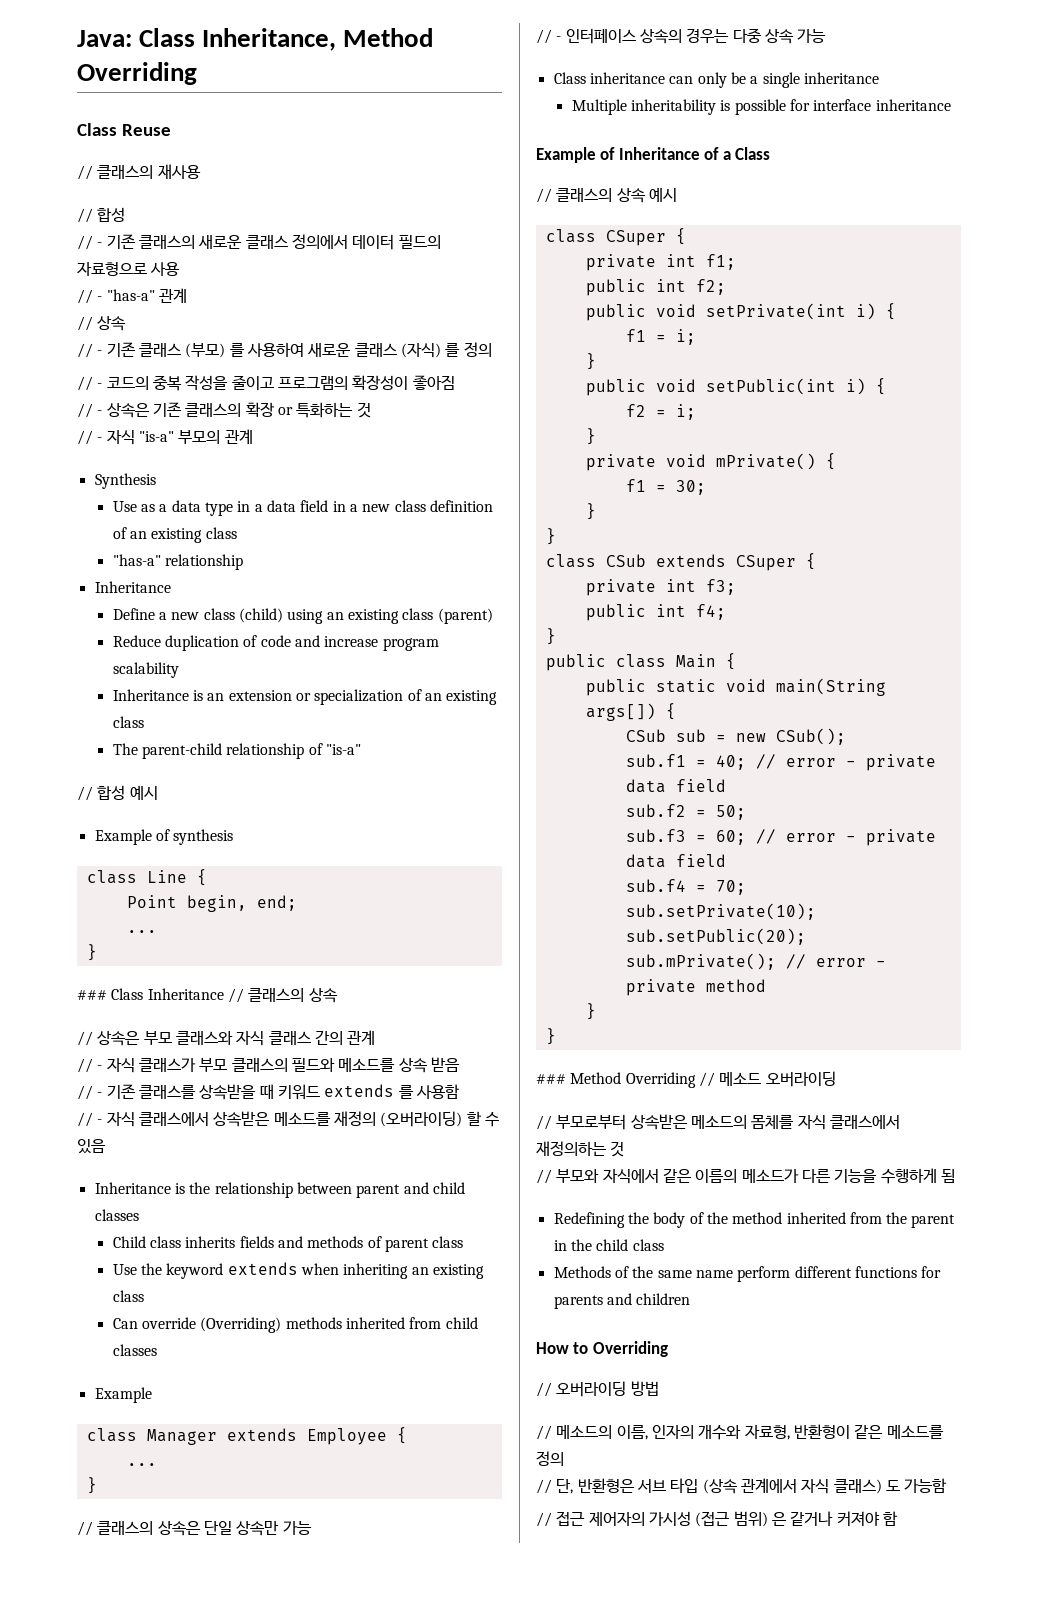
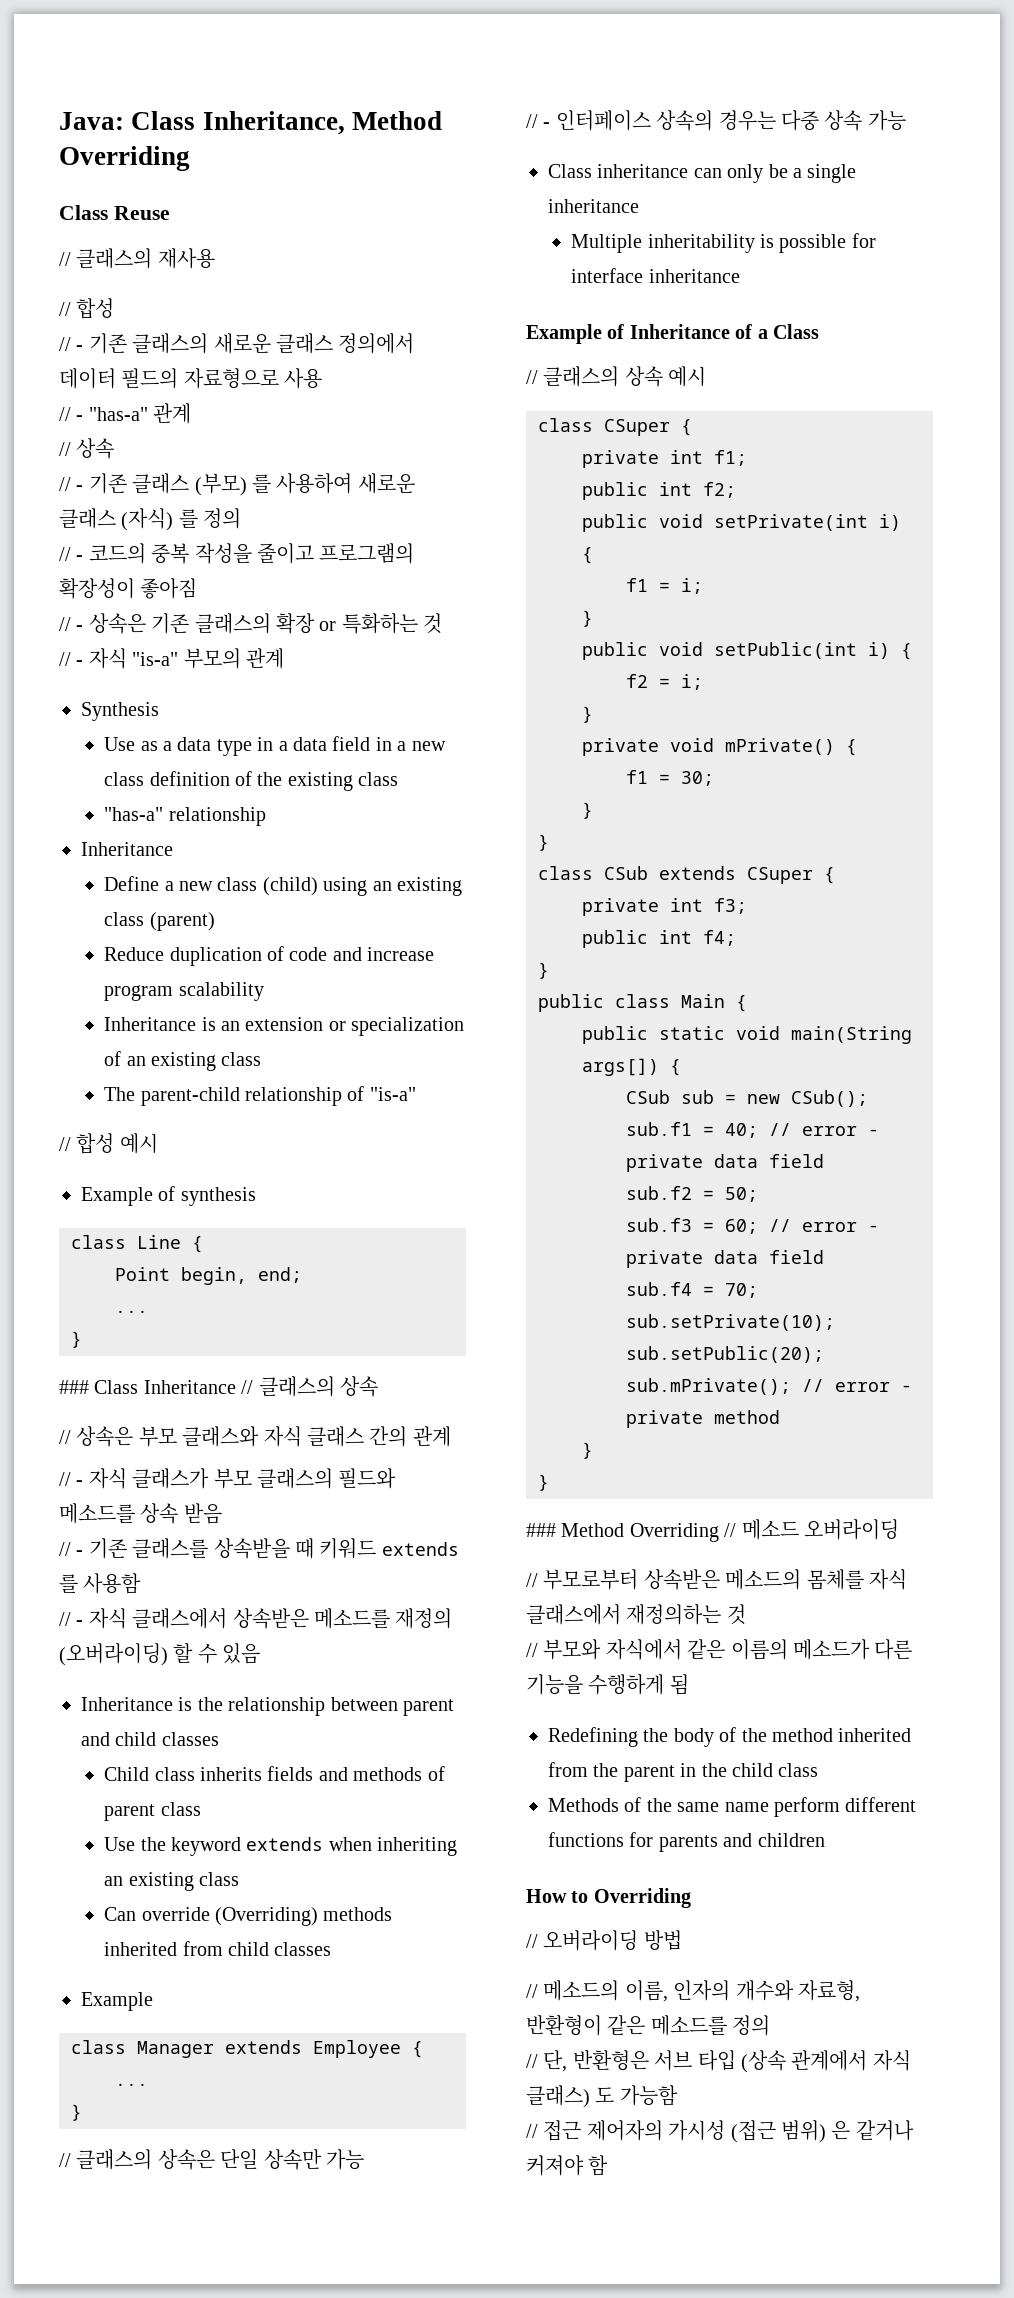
[130,531,148,539] an -> [257,772,283,786] the

